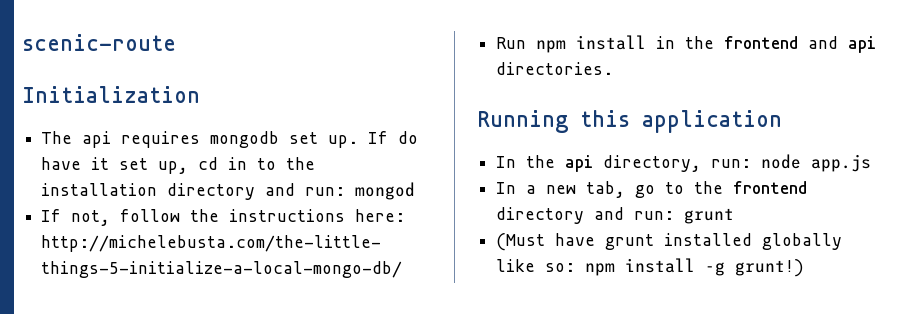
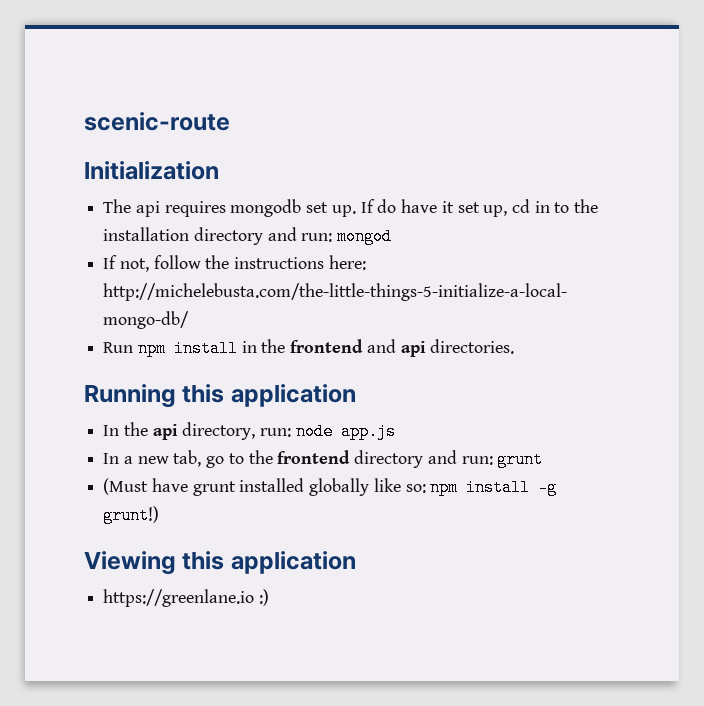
(805, 268) none -> [84,551,356,575] [103,589,269,607] // Viewing this application // https://greenlane.io :)

